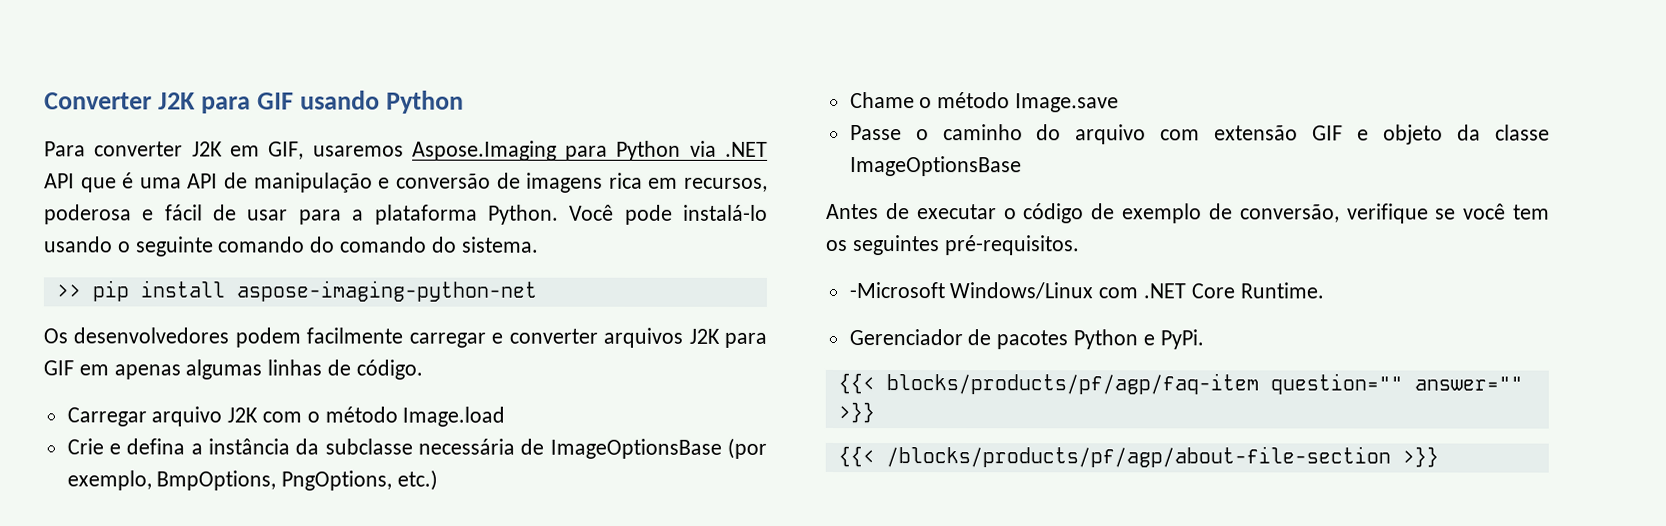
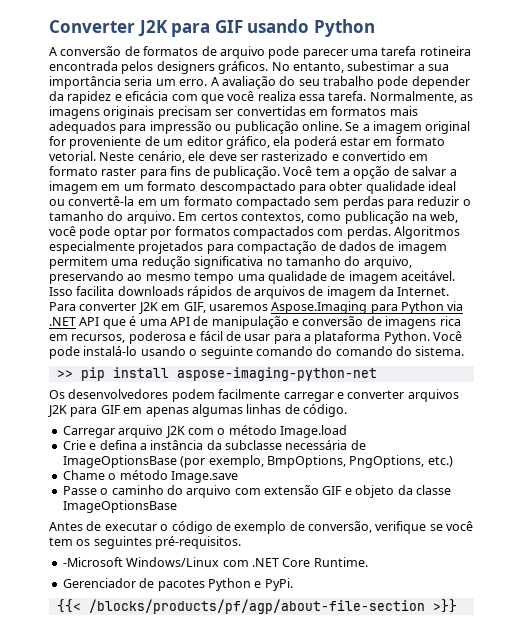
(465, 102) none -> [49,46,471,59] [49,61,449,74] [49,76,470,89] [49,91,474,104] [49,106,418,119] [49,121,471,134] [49,136,445,149] [49,151,429,163] [49,166,457,179] [49,181,456,194] [49,196,471,209] [49,211,459,224] [49,226,460,239] [49,241,447,254] [49,256,412,269] [49,271,455,284] [49,286,450,299] A conversão de formatos de arquivo pode parecer uma tarefa rotineira encontrada pelos designers gráficos. No entanto, subestimar a sua importância seria um erro. A avaliação do seu trabalho pode depender da rapidez e eficácia com que você realiza essa tarefa. Normalmente, as imagens originais precisam ser convertidas em formatos mais adequados para impressão ou publicação online. Se a imagem original for proveniente de um editor gráfico, ela poderá estar em formato vetorial. Neste cenário, ele deve ser rasterizado e convertido em formato raster para fins de publicação. Você tem a opção de salvar a imagem em um formato descompactado para obter qualidade ideal ou convertê-la em um formato compactado sem perdas para reduzir o tamanho do arquivo. Em certos contextos, como publicação na web, você pode optar por formatos compactados com perdas. Algoritmos especialmente projetados para compactação de dados de imagem permitem uma redução significativa no tamanho do arquivo, preservando ao mesmo tempo uma qualidade de imagem aceitável. Isso facilita downloads rápidos de arquivos de imagem da Internet.
[837,373,1523,395] [837,402,875,424] // {{< blocks/products/pf/agp/faq-item question="" answer="" >}} -> (293, 584) none

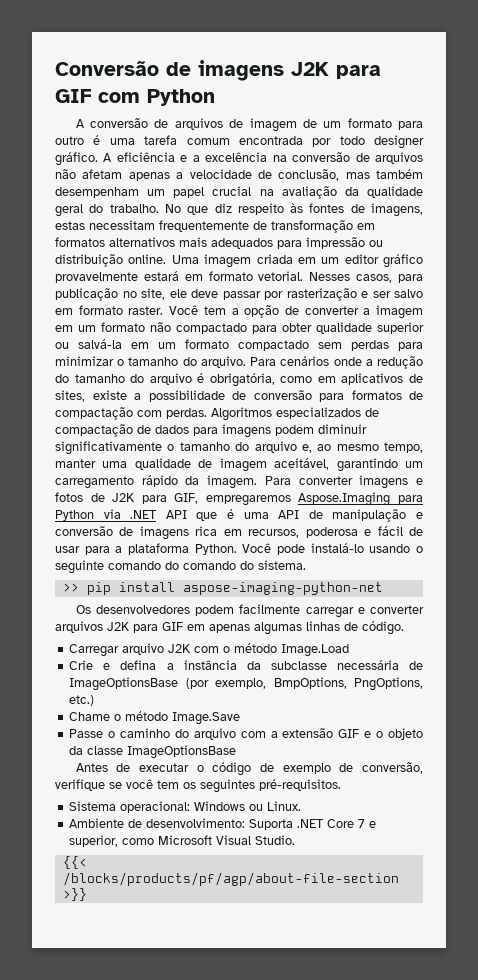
[49,19,310,37] Converter J2K para GIF usando -> [55,60,381,81] [55,89,140,103] Conversão de imagens J2K para GIF com
[143,46,471,59] [49,61,449,74] [49,76,470,89] [49,91,474,104] [49,106,306,119] formatos de arquivo pode parecer uma tarefa rotineira encontrada pelos designers gráficos. No entanto, subestimar a sua importância seria um erro. A avaliação do seu trabalho pode depender da rapidez e eficácia com que você realiza essa tarefa. Normalmente, as imagens originais precisam ser convertidas -> [174,118,424,132] [55,135,424,149] [55,152,424,166] [55,169,423,181] [55,186,423,199] [55,203,424,217] [55,220,353,233] arquivos de imagem de um formato para outro é uma tarefa comum encontrada por todo designer gráfico. A eficiência e a excelência na conversão de arquivos não afetam apenas a velocidade de conclusão, mas também desempenham um papel crucial na avaliação da qualidade geral do trabalho. No que diz respeito às fontes de imagens, estas necessitam frequentemente de transformação
(387, 111) none -> [109,237,175,247] alternativos
[234,121,471,134] [49,136,445,149] [49,151,429,163] [49,166,280,179] publicação online. Se a imagem original for proveniente de um editor gráfico, ela poderá estar em formato vetorial. Neste cenário, ele deve ser rasterizado e convertido em formato raster para fins de publicação. -> [55,254,423,268] [55,271,423,283] [55,288,423,301] [55,305,164,315] distribuição online. Uma imagem criada em um editor gráfico provavelmente estará em formato vetorial. Nesses casos, para publicação no site, ele deve passar por rasterização e ser salvo em formato raster.
[412,166,447,176] salvar -> [304,306,359,315] converter
[199,181,296,194] descompactado -> [150,322,247,334] não compactado
[428,181,456,191] [49,196,135,206] ideal ou convertê-la -> [377,322,424,334] [55,339,122,349] superior ou salvá-la
[417,196,460,206] reduzir -> [55,356,114,366] minimizar
[178,211,459,224] [49,226,460,239] [49,241,447,254] [49,256,412,269] [49,271,455,284] [49,286,450,299] [49,302,268,314] Em certos contextos, como publicação na web, você pode optar por formatos compactados com perdas. Algoritmos especialmente projetados para compactação de dados de imagem permitem uma redução significativa no tamanho do arquivo, preservando ao mesmo tempo uma qualidade de imagem aceitável. Isso facilita downloads rápidos de arquivos de imagem da Internet. Para converter J2K em GIF, usaremos -> [250,356,424,369] [55,373,423,387] [55,390,423,402] [55,407,379,421] [55,424,367,438] [55,441,423,455] [55,458,423,472] [55,475,423,489] [55,492,291,506] Para cenários onde a redução do tamanho do arquivo é obrigatória, como em aplicativos de sites, existe a possibilidade de conversão para formatos de compactação com perdas. Algoritmos especializados de compactação de dados para imagens podem diminuir significativamente o tamanho do arquivo e, ao mesmo tempo, manter uma qualidade de imagem aceitável, garantindo um carregamento rápido da imagem. Para converter imagens e fotos de J2K para GIF, empregaremos
[280,425,347,438] Image.load -> [281,644,350,657] Image.Load
[170,471,238,483] Image.save -> [172,712,241,725] Image.Save
(261, 491) none -> [270,731,278,738] a
(352, 491) none -> [376,731,384,738] o
[62,557,368,567] [62,578,293,591] -Microsoft Windows/Linux com .NET Core Runtime. // Gerenciador de pacotes Python e PyPi. -> [69,801,302,813] [69,818,377,830] [69,835,296,847] Sistema operacional: Windows ou Linux. // Ambiente de desenvolvimento: Suporta .NET Core 7 e superior, como Microsoft Visual Studio.

